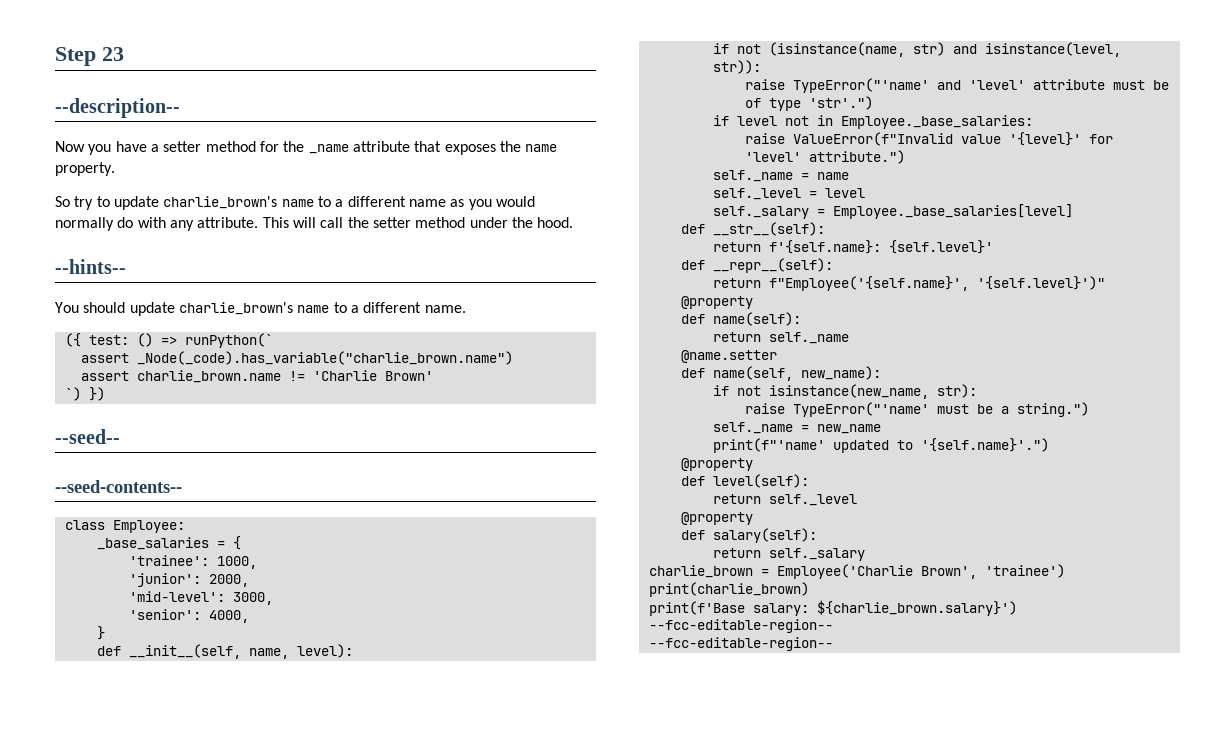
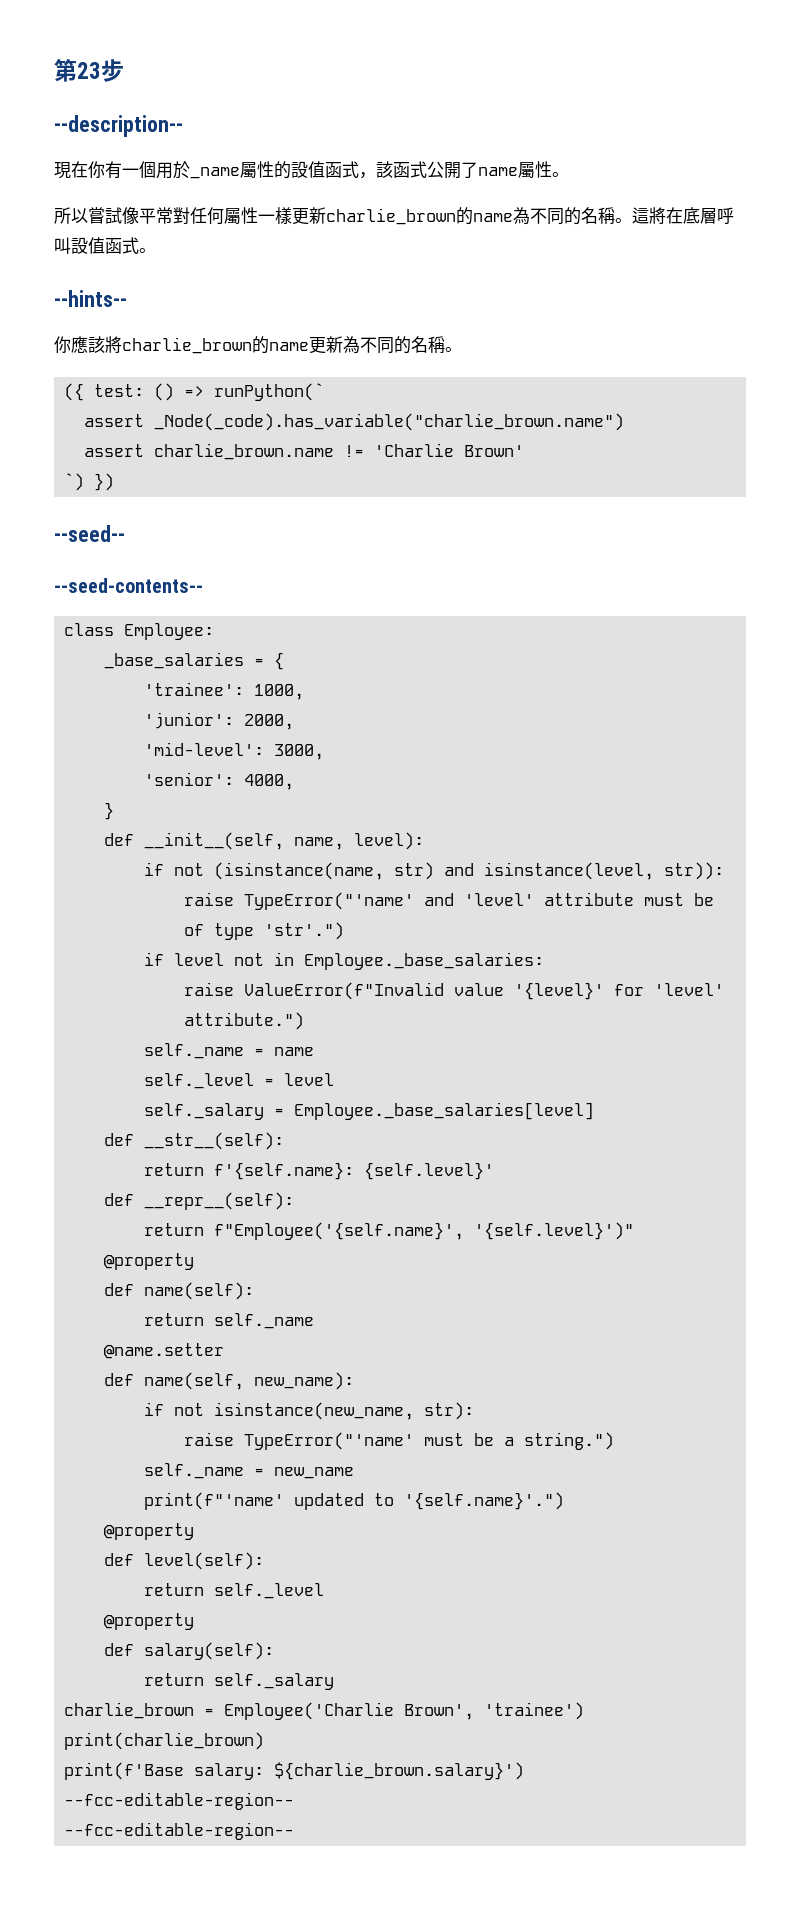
[55,47,96,66] Step -> [54,59,77,82] 第
(124, 54) none -> [101,59,124,82] 步
[55,141,558,155] [55,162,115,176] [55,196,535,210] [55,217,574,231] [55,259,126,274] [55,302,466,316] Now you have a setter method for the _name attribute that exposes the name property. // So try to update charlie_brown's name to a different name as you would normally do with any attribute. This will call the setter method under the hood. // --hints-- // You should update charlie_brown's name to a different name. -> [54,161,569,179] [54,207,734,225] [54,237,156,254] [54,290,127,307] [54,336,462,354] 現在你有一個用於_name屬性的設值函式，該函式公開了name屬性。 // 所以嘗試像平常對任何屬性一樣更新charlie_brown的name為不同的名稱。這將在底層呼叫設值函式。 // --hints-- // 你應該將charlie_brown的name更新為不同的名稱。

